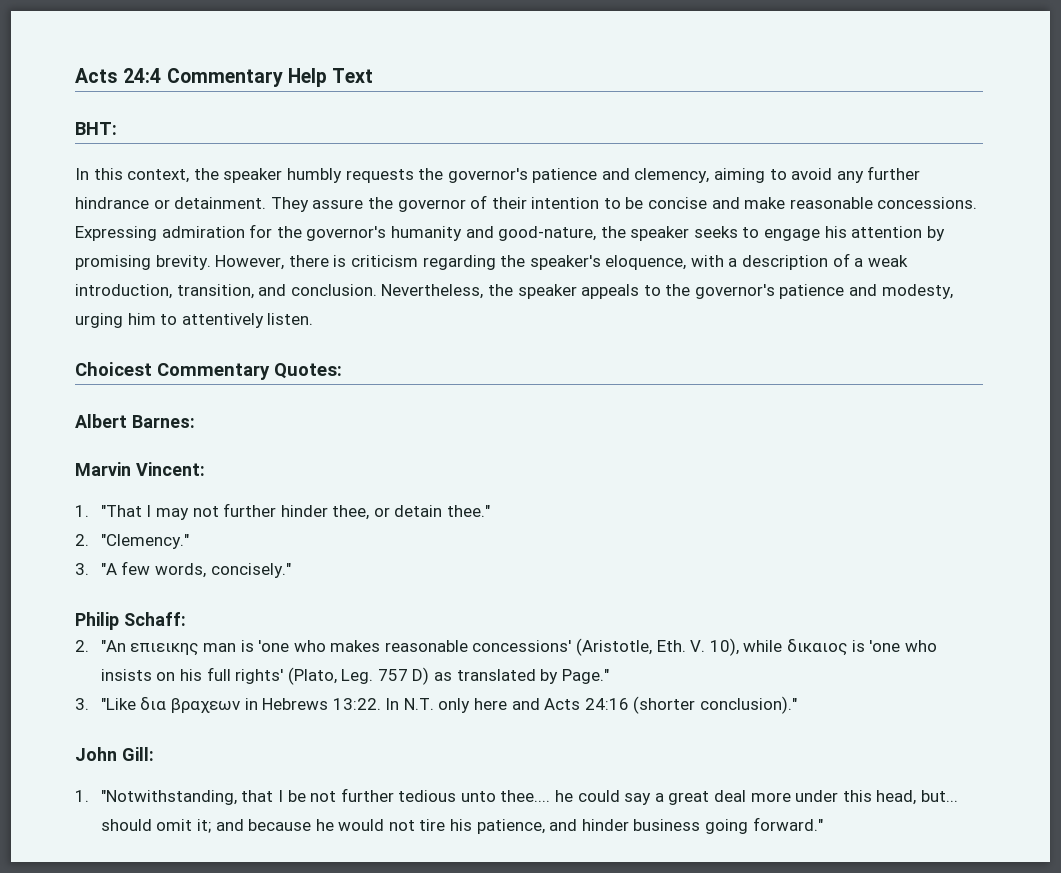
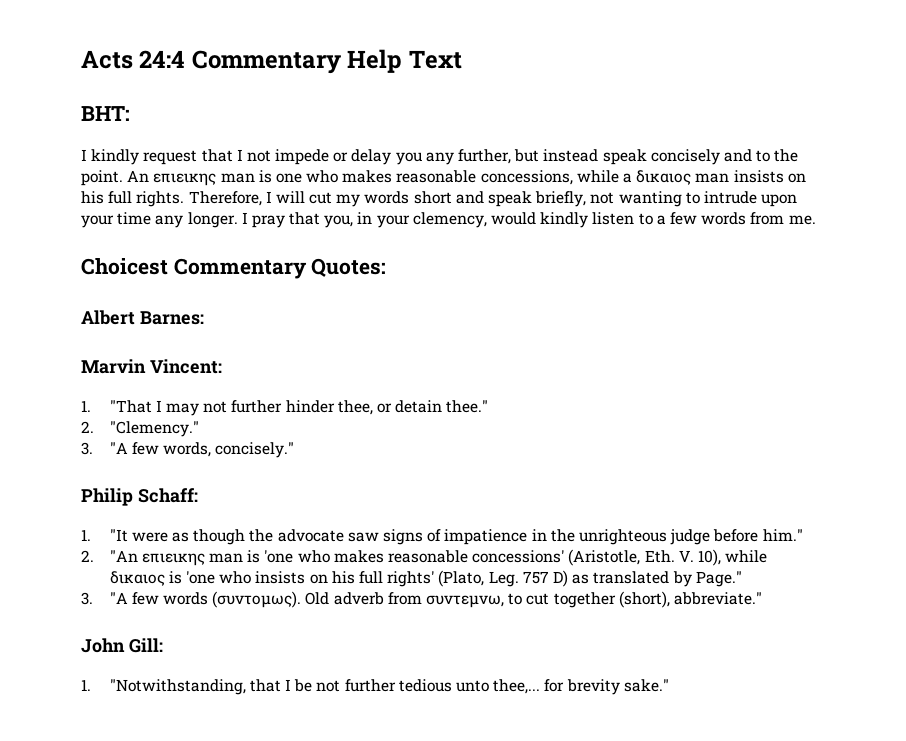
[75,166,921,183] [75,195,978,212] [75,224,945,241] [75,253,908,270] [75,284,953,299] [75,313,314,328] In this context, the speaker humbly requests the governor's patience and clemency, aiming to avoid any further hindrance or detainment. They assure the governor of their intention to be concise and make reasonable concessions. Expressing admiration for the governor's humanity and good-nature, the speaker seeks to engage his attention by promising brevity. However, there is criticism regarding the speaker's eloquence, with a description of a weak introduction, transition, and conclusion. Nevertheless, the speaker appeals to the governor's patience and modesty, urging him to attentively listen. -> [81,149,799,165] [81,170,806,186] [81,191,798,207] [81,212,816,228] I kindly request that I not impede or delay you any further, but instead speak concisely and to the point. An επιεικης man is one who makes reasonable concessions, while a δικαιος man insists on his full rights. Therefore, I will cut my words short and speak briefly, not wanting to intrude upon your time any longer. I pray that you, in your clemency, would kindly listen to a few words from me.
(186, 619) none -> [81,529,803,545] // 1. "It were as though the advocate saw signs of impatience in the unrighteous judge before him."
[100,696,797,714] "Like δια βραχεων in Hebrews 13:22. In N.T. only here and Acts 24:16 (shorter conclusion)." -> [109,591,762,608] "A few words (συντομως). Old adverb from συντεμνω, to cut together (short), abbreviate."
[500,790,958,805] [100,817,823,834] thee.... he could say a great deal more under this head, but... should omit it; and because he would not tire his patience, and hinder business going forward." -> [493,679,669,695] thee,... for brevity sake."

